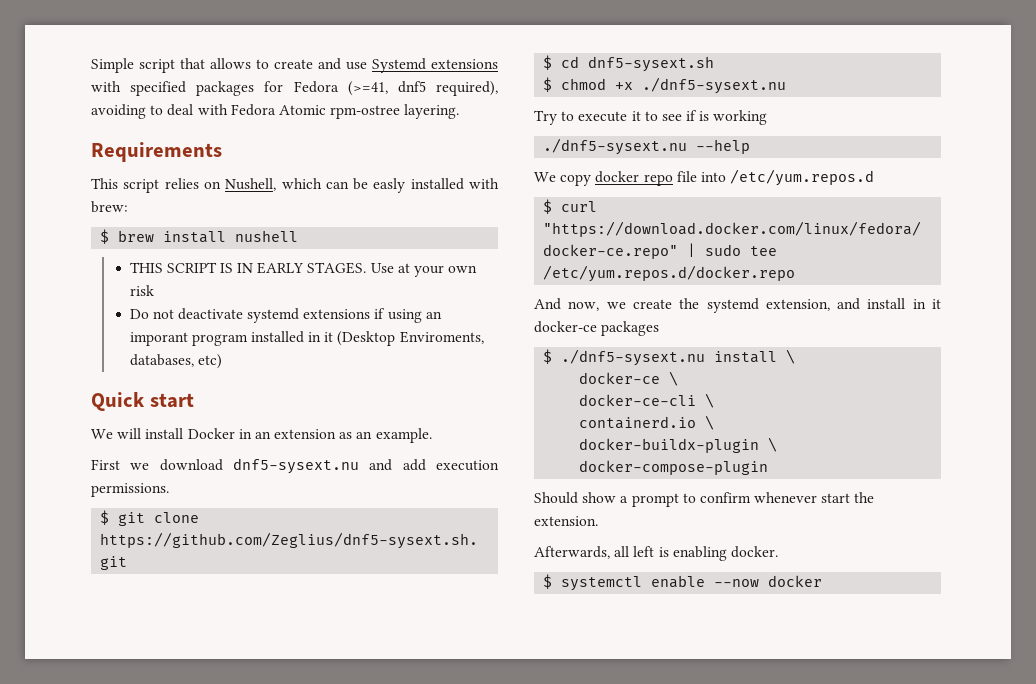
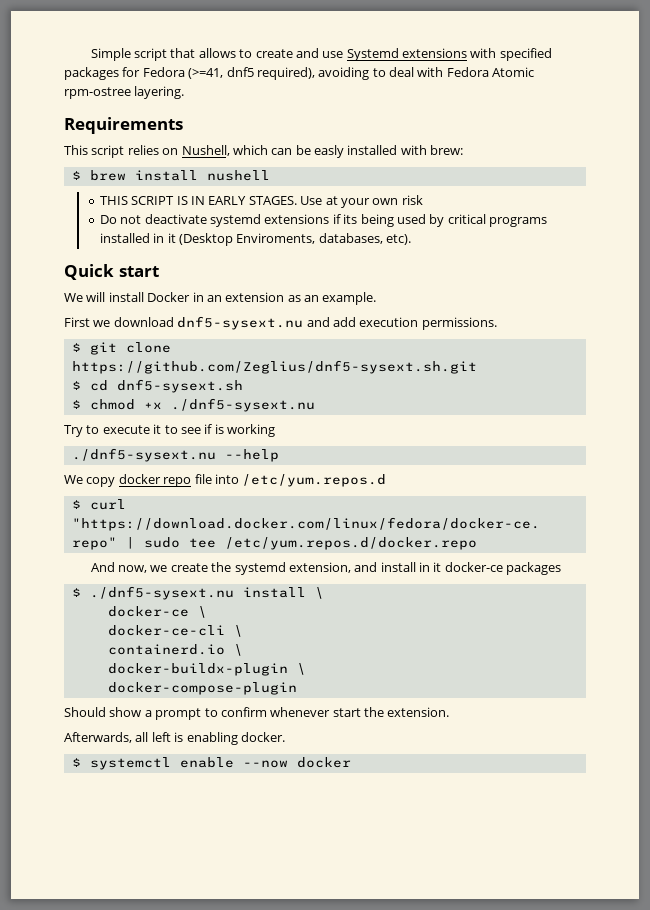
[387,309,442,323] [129,332,248,346] using an imporant program -> [343,214,548,227] its being used by critical programs
[197,354,222,369] etc) -> [386,234,412,245] etc).

